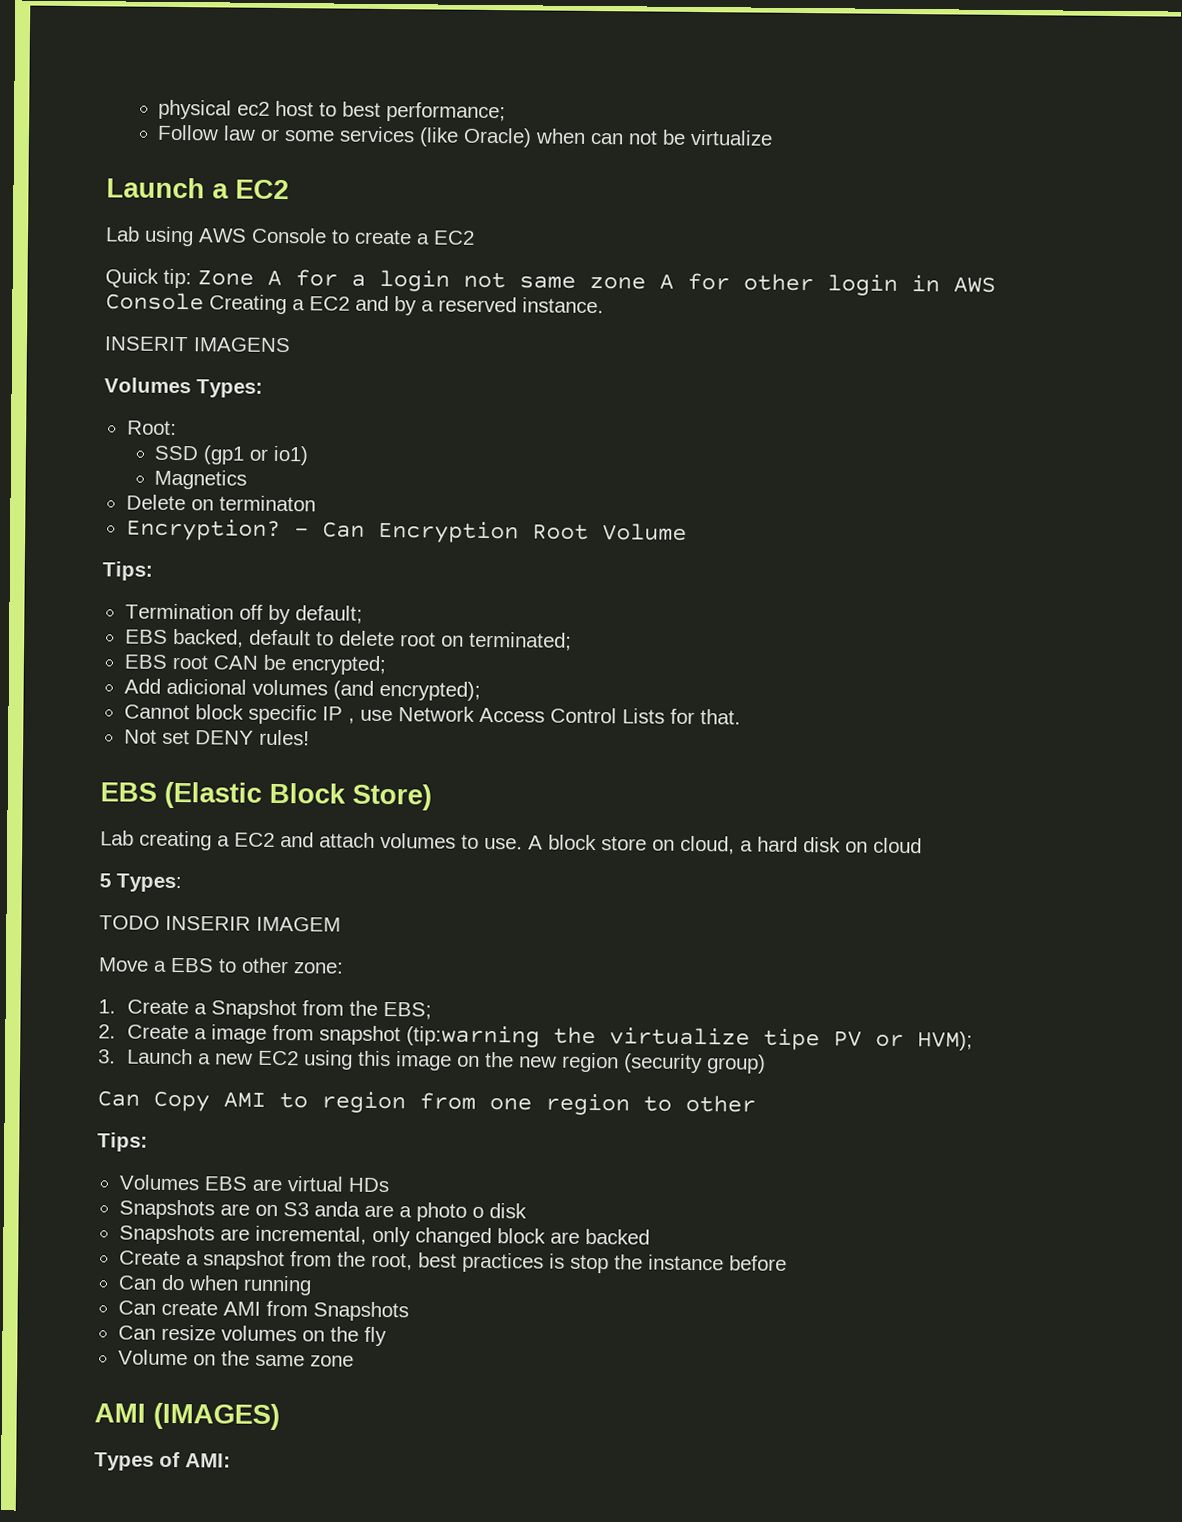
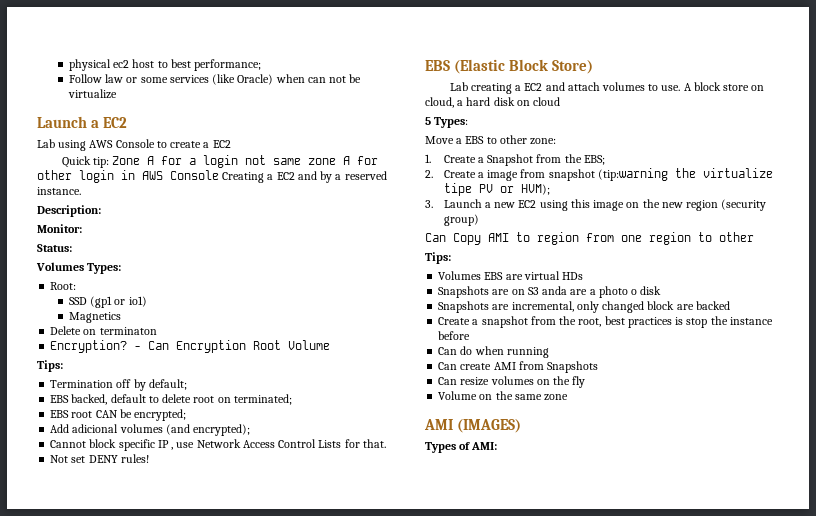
[104,336,291,353] INSERIT IMAGENS -> [37,205,101,217] [37,224,82,233] [37,244,72,252] Description: // Monitor: // Status:
[99,915,341,932] // TODO INSERIR IMAGEM -> (469, 122) none

